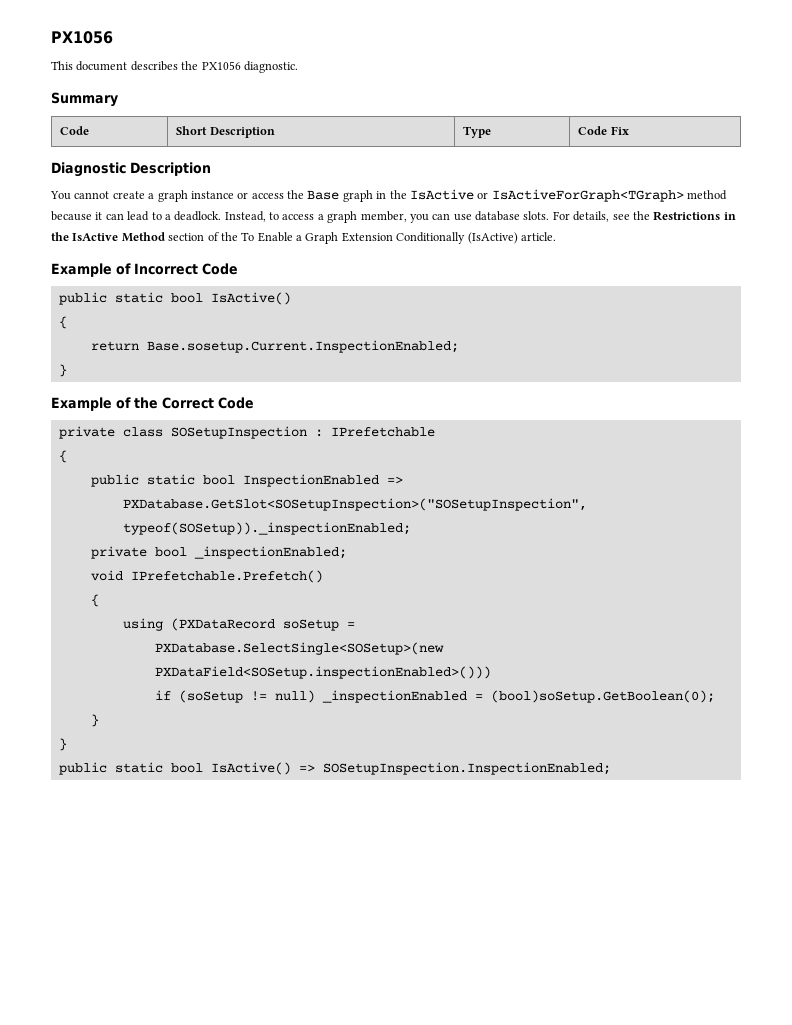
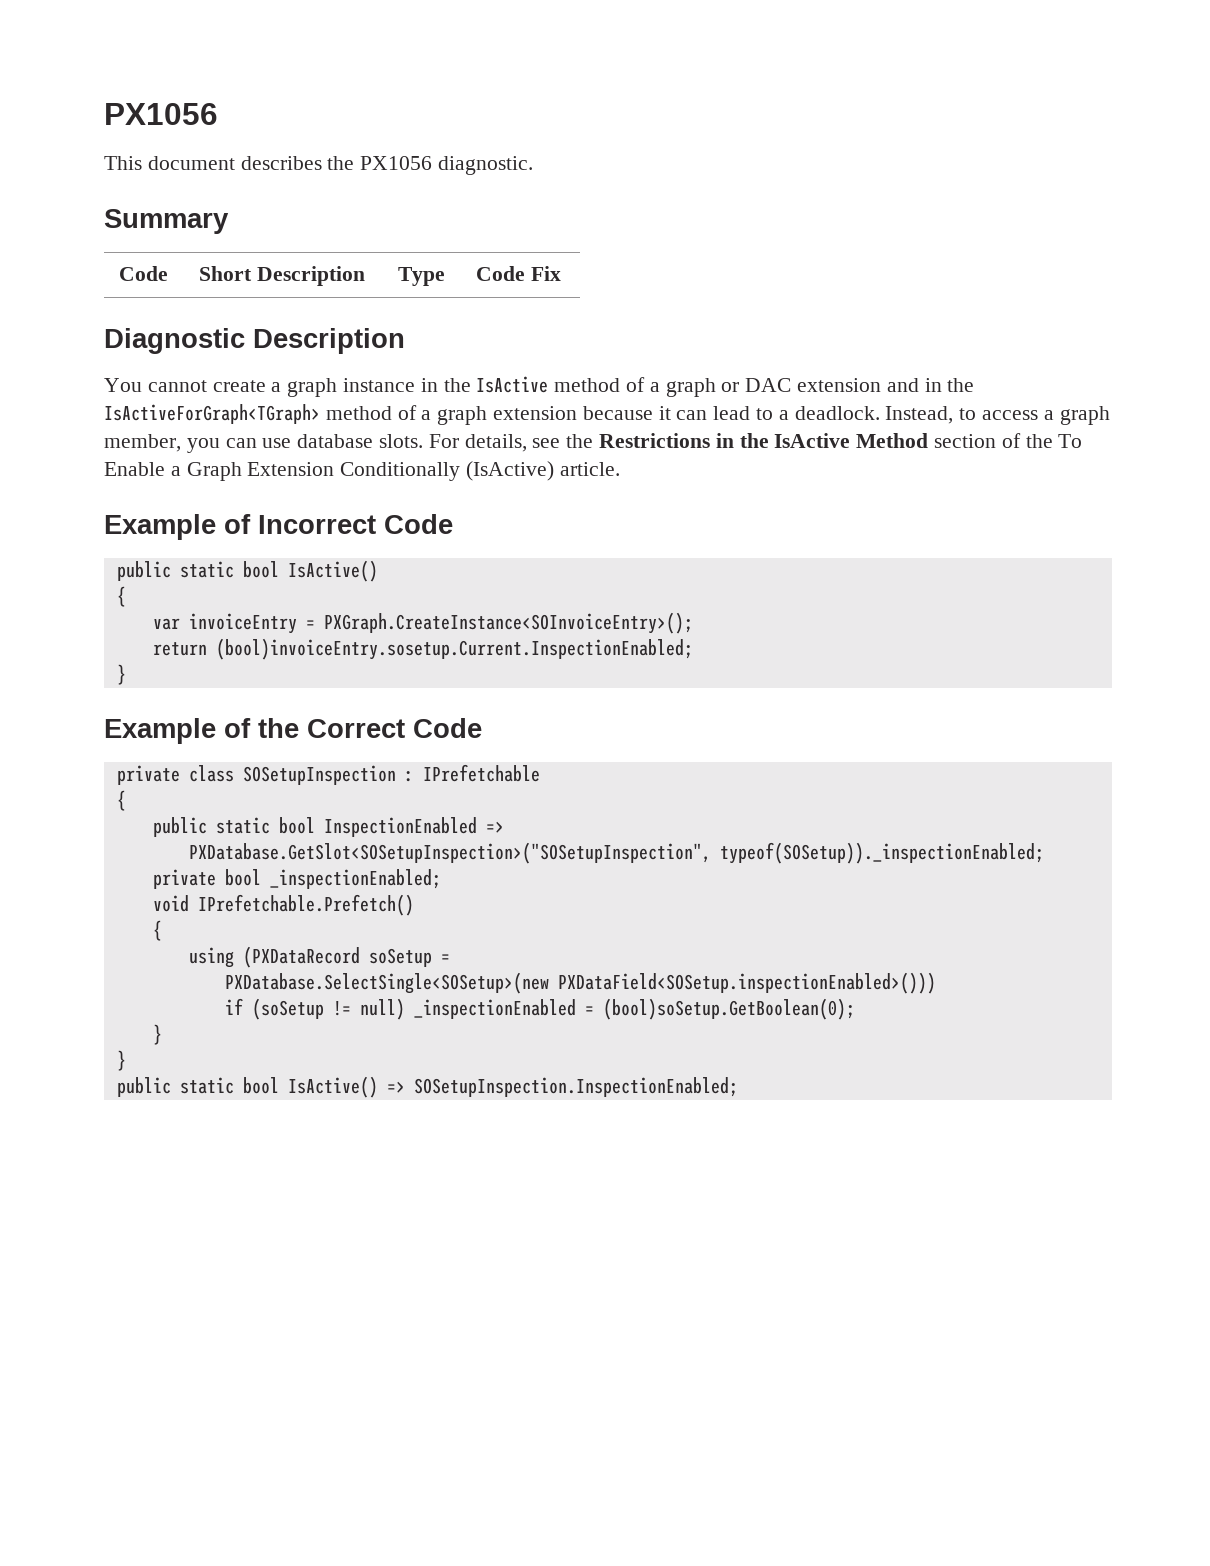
[237,189,727,202] or access the Base graph in the IsActive or IsActiveForGraph<TGraph> method -> [420,376,975,397] [104,404,578,425] in the IsActive method of a graph or DAC extension and in the IsActiveForGraph<TGraph> method of a graph extension
(67, 322) none -> [152,612,693,634] // var invoiceEntry = PXGraph.CreateInstance<SOInvoiceEntry>();
[146,340,459,353] Base.sosetup.Current.InspectionEnabled; -> [215,638,693,660] (bool)invoiceEntry.sosetup.Current.InspectionEnabled;

